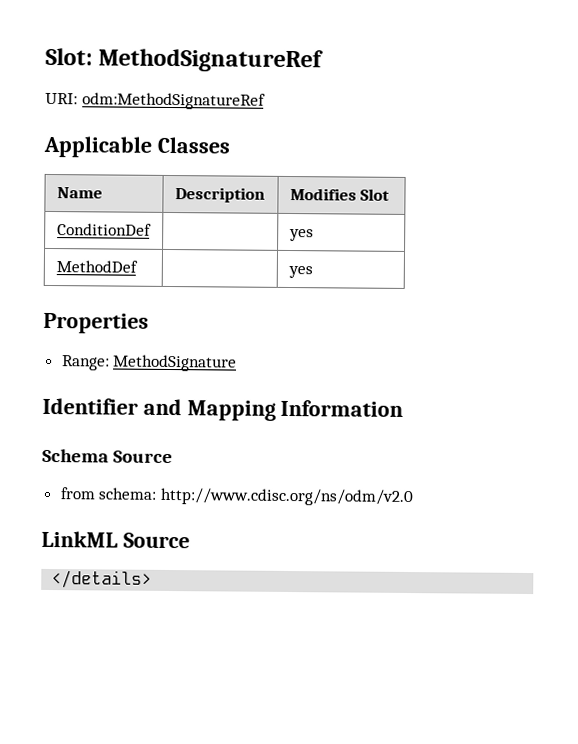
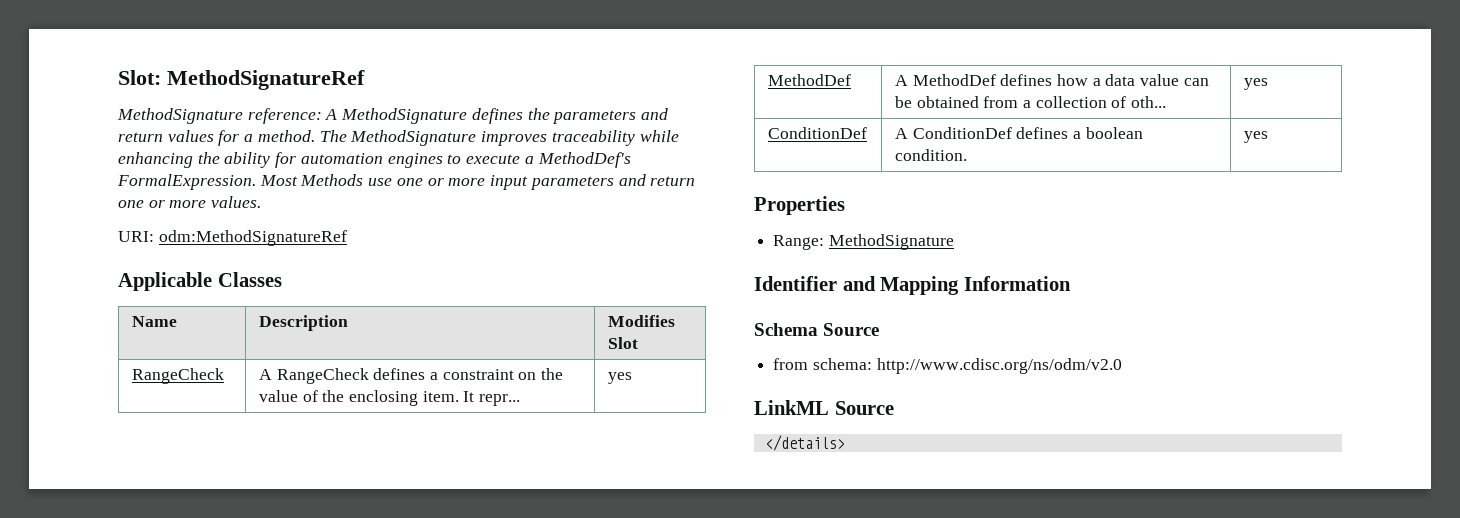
(324, 60) none -> [117,108,669,124] [118,130,679,146] [118,152,631,168] [117,174,696,190] [118,196,262,208] // MethodSignature reference: A MethodSignature defines the parameters and return values for a method. The MethodSignature improves traceability while enhancing the ability for automation engines to execute a MethodDef's FormalExpression. Most Methods use one or more input parameters and return one or more values.
[56,223,152,236] [288,228,314,242] [55,260,138,273] ConditionDef | | yes // MethodDef | -> [131,368,224,384] [258,368,564,384] [258,390,521,406] [607,372,632,384] [767,74,851,86] [894,74,1209,86] [894,96,1167,108] [1243,78,1268,90] [767,127,867,139] [894,127,1143,139] [894,149,967,161] RangeCheck | A RangeCheck defines a constraint on the value of the enclosing item. It repr... | yes // MethodDef | A MethodDef defines how a data value can be obtained from a collection of oth... | yes // ConditionDef | A ConditionDef defines a boolean condition.

